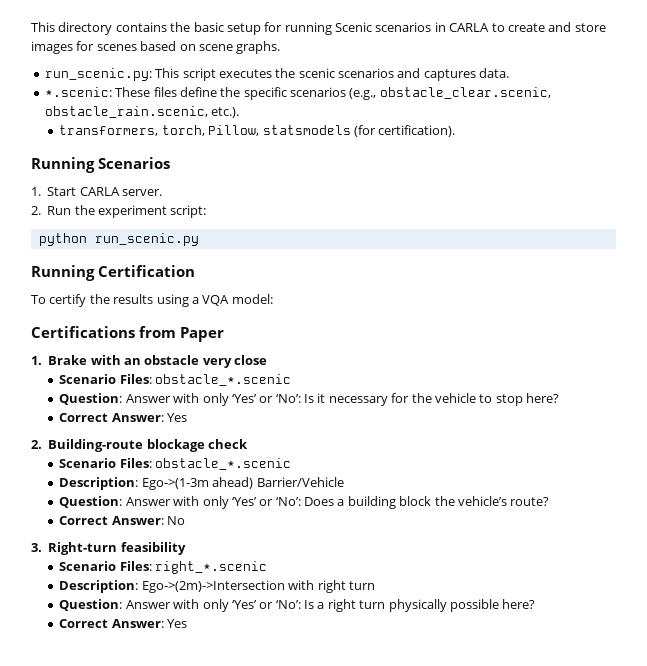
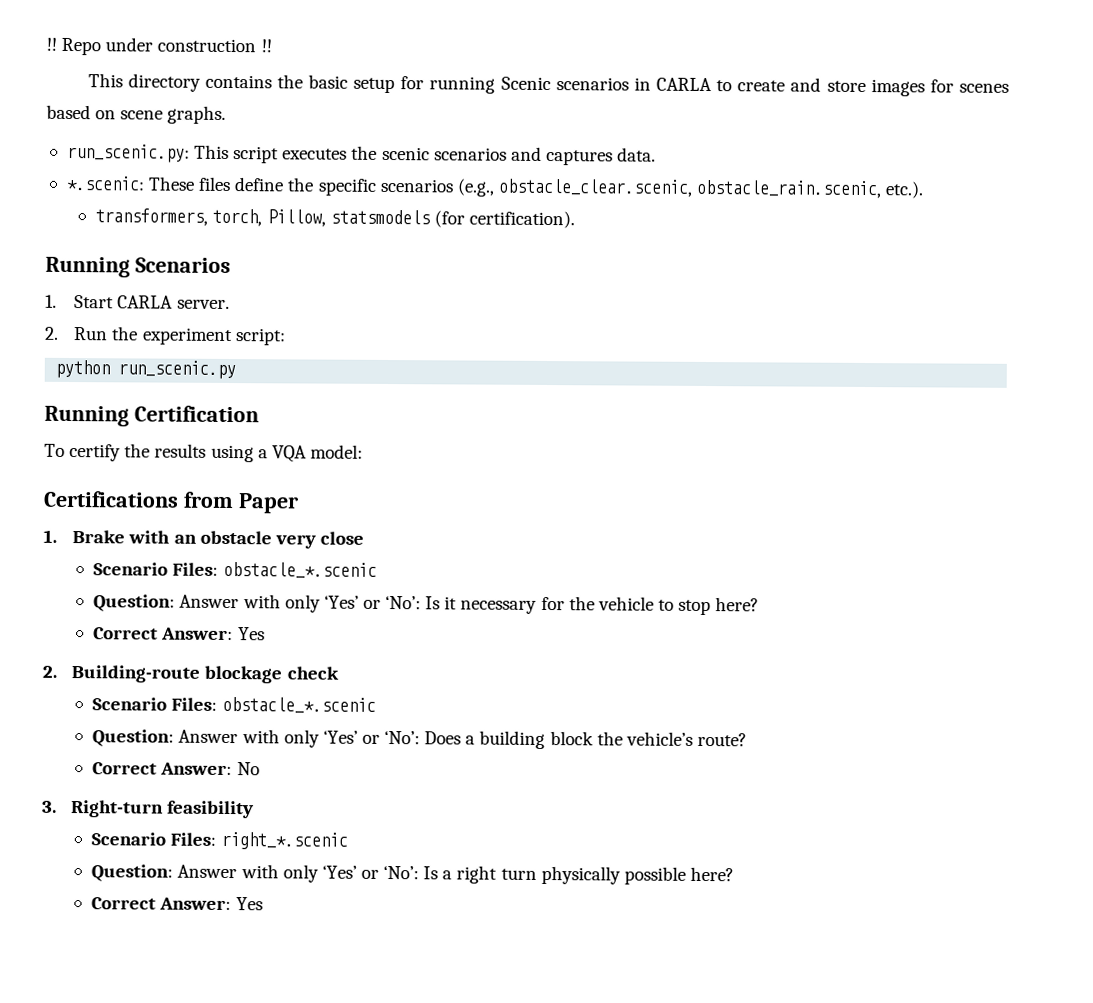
(31, 27) none -> [46,37,272,56] !! Repo under construction !! //
[59,477,344,490] // Description: Ego->(1-3m ahead) Barrier/Vehicle -> (376, 705) none
[59,580,375,593] // Description: Ego->(2m)->Intersection with right turn -> (348, 840) none

